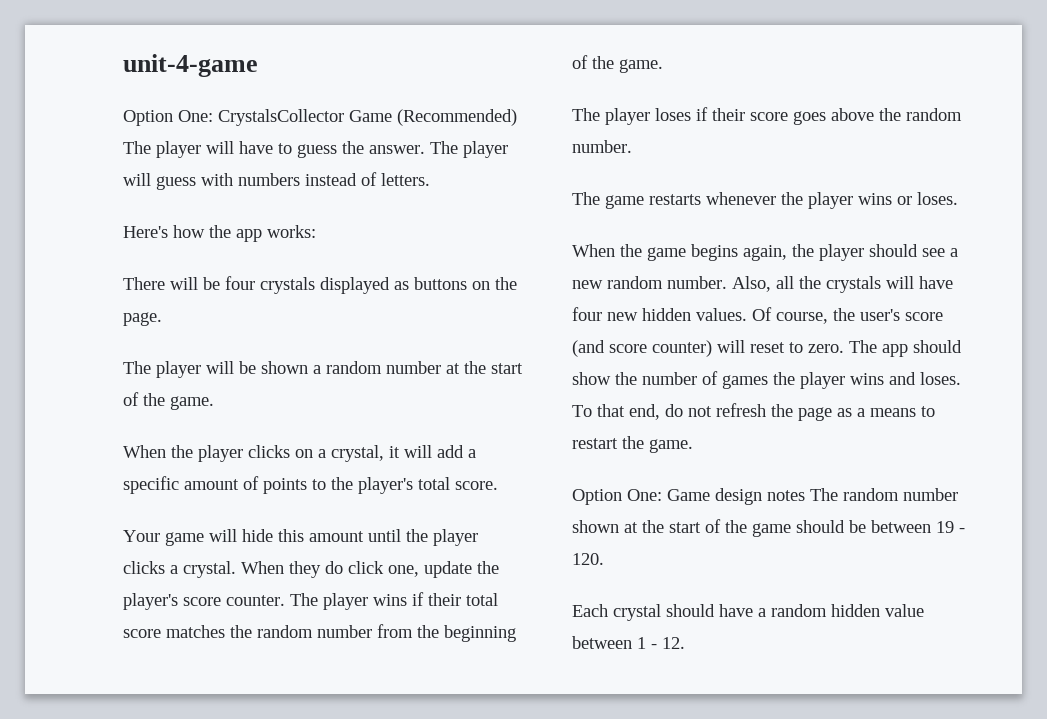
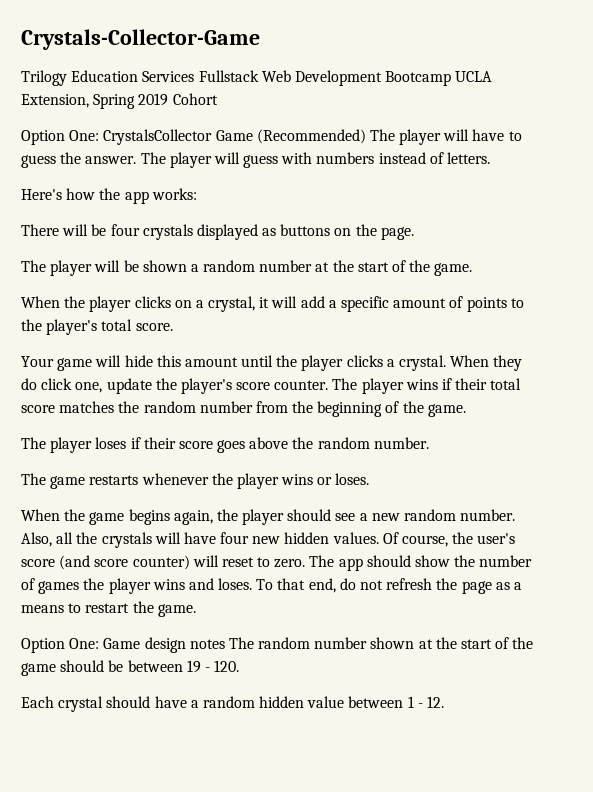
[123,54,258,77] unit-4-game -> [21,29,260,50] [21,70,493,86] [21,93,218,109] Crystals-Collector-Game // Trilogy Education Services Fullstack Web Development Bootcamp UCLA Extension, Spring 2019 Cohort

